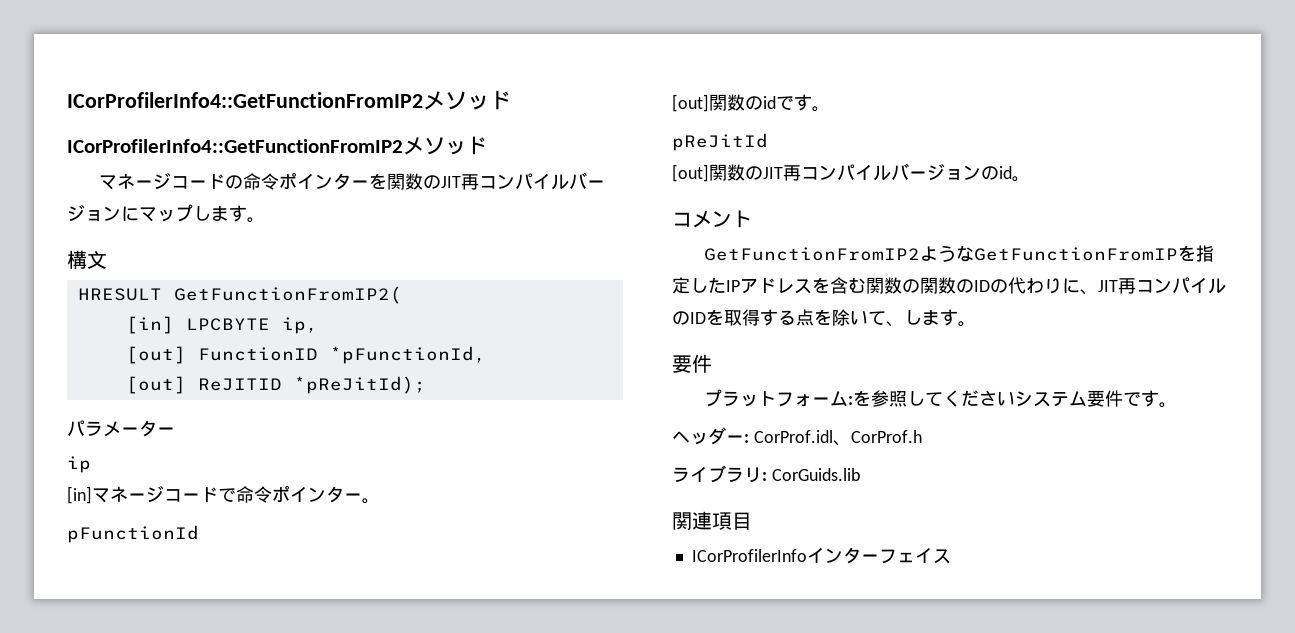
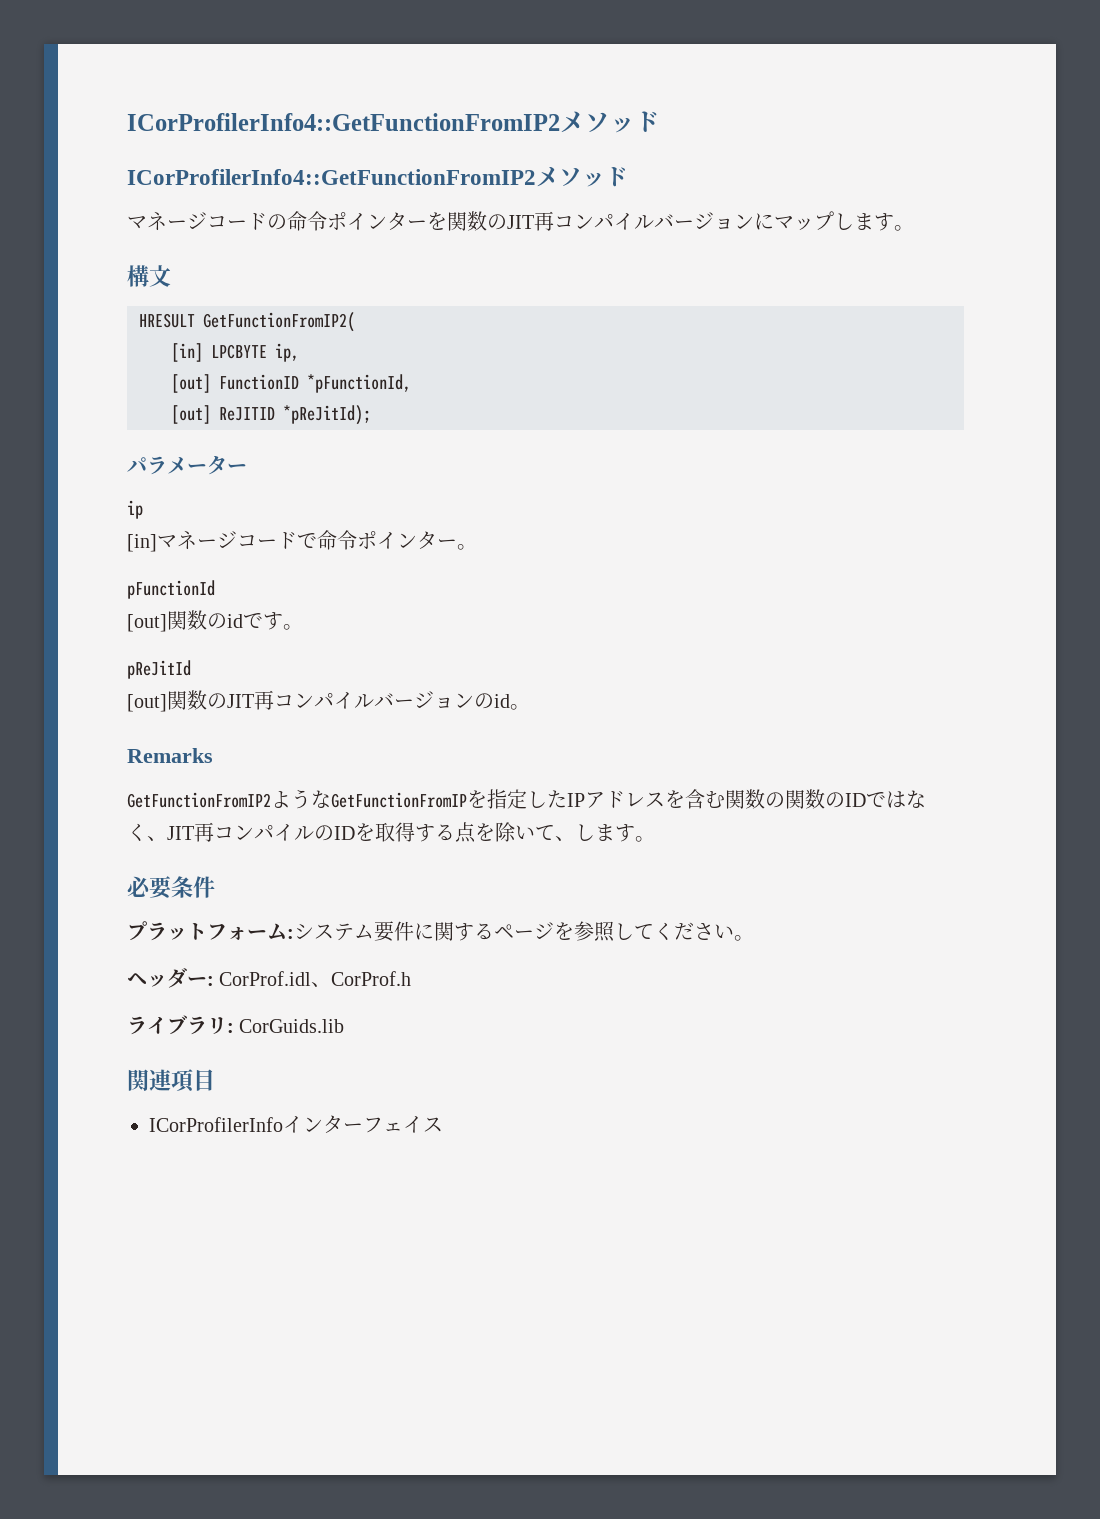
[672,210,752,228] コメント -> [127,748,213,763] Remarks
[990,277,1080,294] の代わりに -> [866,790,926,808] [127,823,147,841] ではなく
[672,355,692,373] 要 -> [127,876,193,899] 必要条
(854, 400) none -> [294,921,554,942] システム要件に関するページ
[1015,390,1160,407] システム要件です -> (734, 931) none

